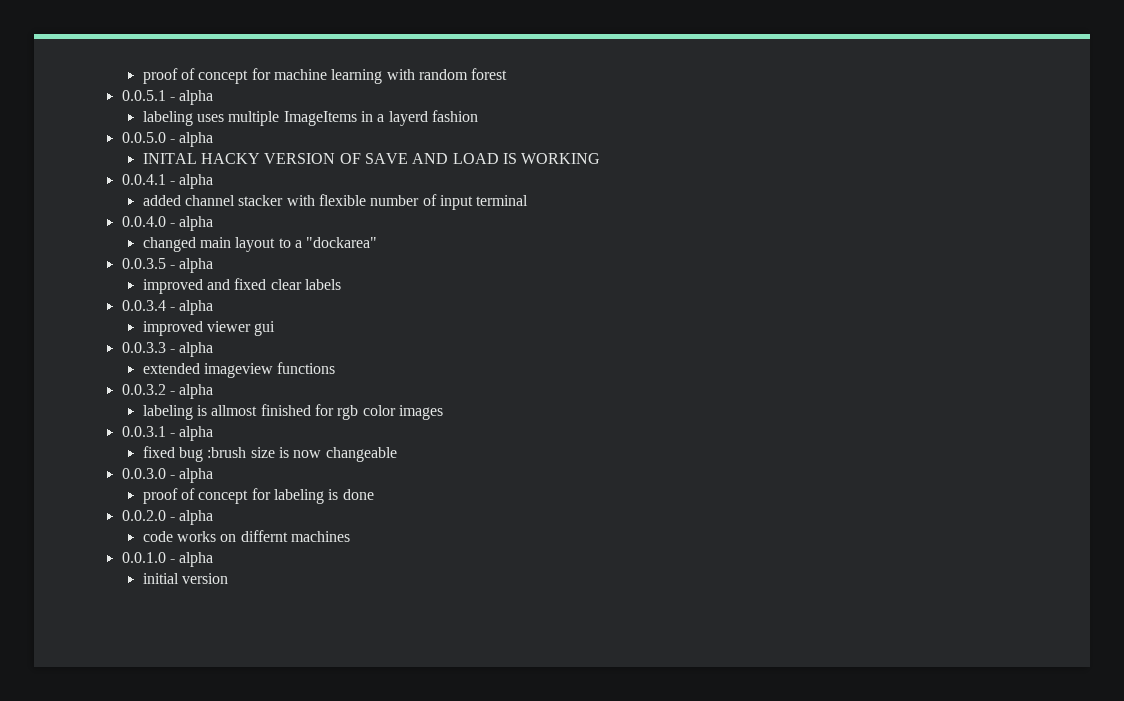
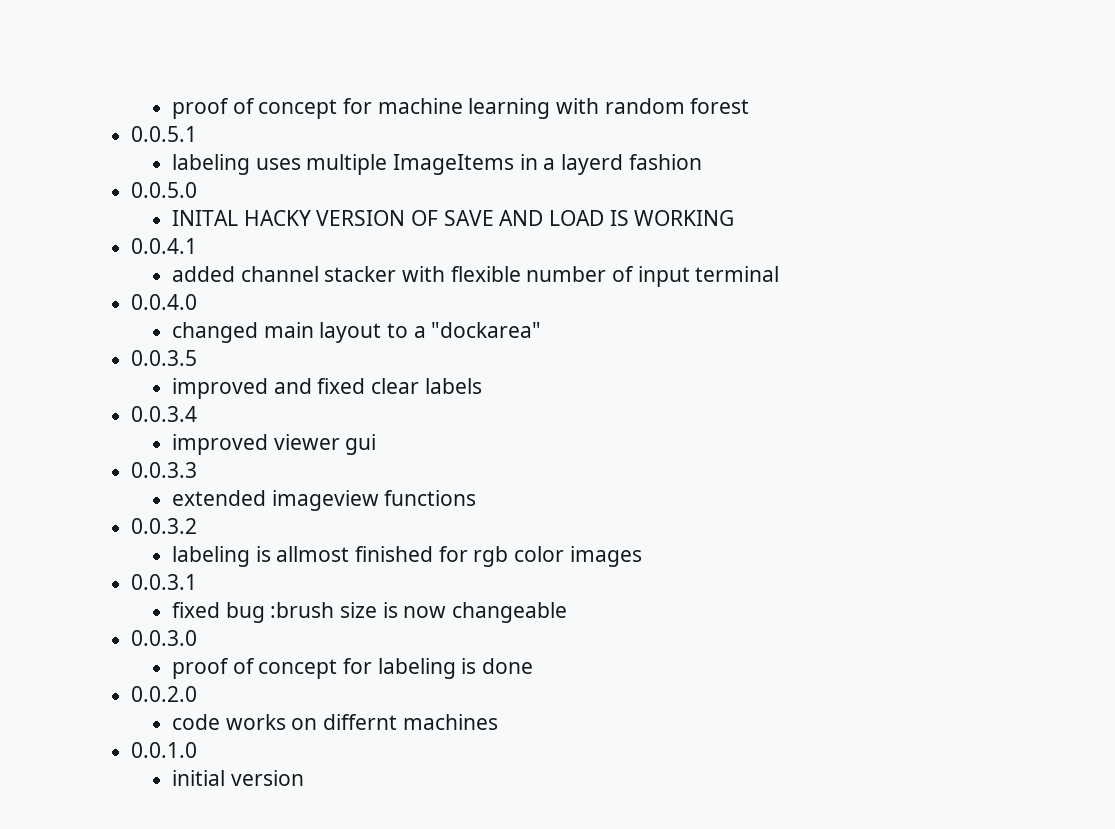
[169,90,214,105] - alpha -> (198, 134) none
[169,132,214,147] - alpha -> (198, 190) none
[169,174,214,189] - alpha -> (198, 246) none
[169,216,214,231] - alpha -> (198, 302) none
[169,258,214,273] - alpha -> (198, 358) none
[169,300,214,315] - alpha -> (198, 414) none
[169,342,214,357] - alpha -> (198, 470) none
[169,384,214,399] - alpha -> (198, 526) none
[169,426,214,441] - alpha -> (198, 582) none
[169,468,214,483] - alpha -> (198, 638) none
[169,510,214,525] - alpha -> (198, 694) none
[169,552,214,567] - alpha -> (198, 750) none

